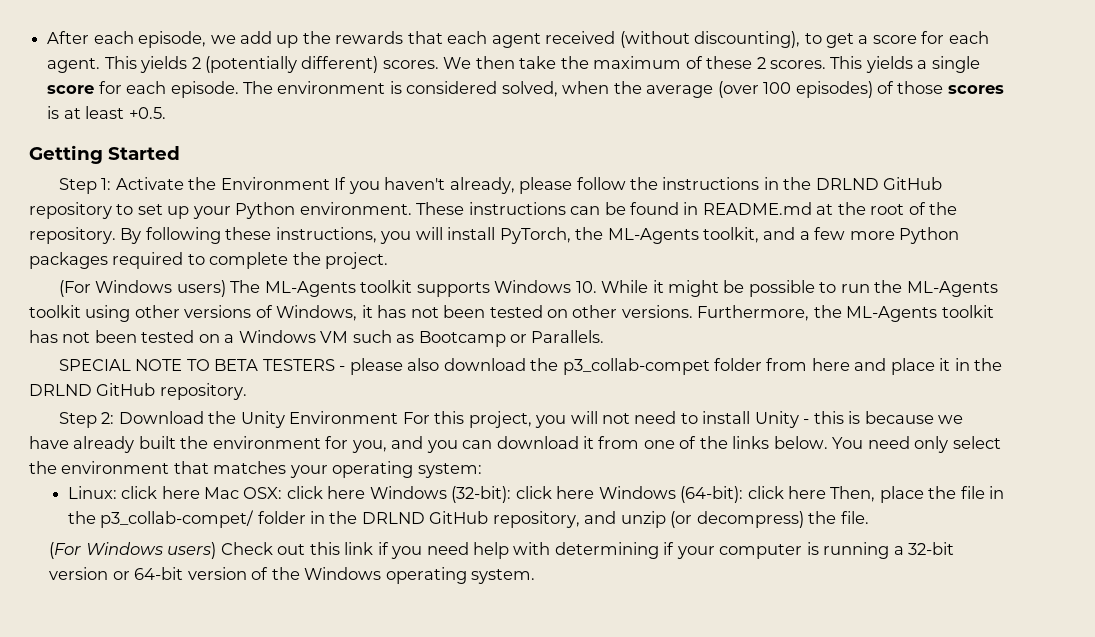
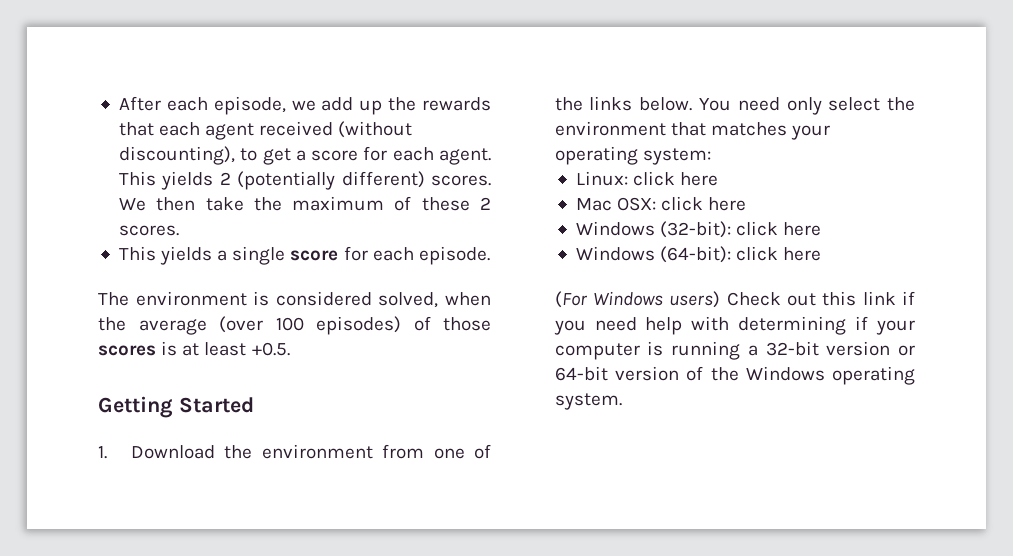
(826, 64) none -> (179, 230) //
(239, 89) none -> (490, 255) //
[59,177,943,194] [29,202,958,219] [29,227,960,244] [29,252,389,269] [59,280,998,297] [29,305,994,322] [29,330,605,347] [59,358,1003,375] [29,383,247,400] [59,411,964,428] [29,436,595,453] Step 1: Activate the Environment If you haven't already, please follow the instructions in the DRLND GitHub repository to set up your Python environment. These instructions can be found in README.md at the root of the repository. By following these instructions, you will install PyTorch, the ML-Agents toolkit, and a few more Python packages required to complete the project. // (For Windows users) The ML-Agents toolkit supports Windows 10. While it might be possible to run the ML-Agents toolkit using other versions of Windows, it has not been tested on other versions. Furthermore, the ML-Agents toolkit has not been tested on a Windows VM such as Bootcamp or Parallels. // SPECIAL NOTE TO BETA TESTERS - please also download the p3_collab-compet folder from here and place it in the DRLND GitHub repository. // Step 2: Download the Unity Environment For this project, you will not need to install Unity - this is because we have already built the environment for you, and you can download it -> [98,444,373,459] 1. Download the environment
(200, 492) none -> (718, 179) //
(366, 492) none -> (747, 204) //
(595, 492) none -> (822, 229) //
[830,486,1005,503] [67,510,869,528] Then, place the file in the p3_collab-compet/ folder in the DRLND GitHub repository, and unzip (or decompress) the file. -> (822, 254) none

